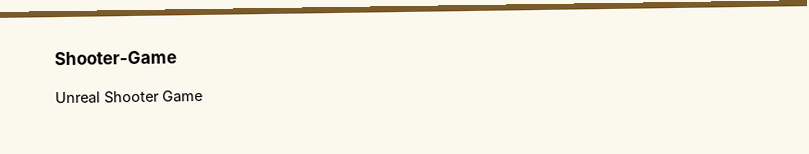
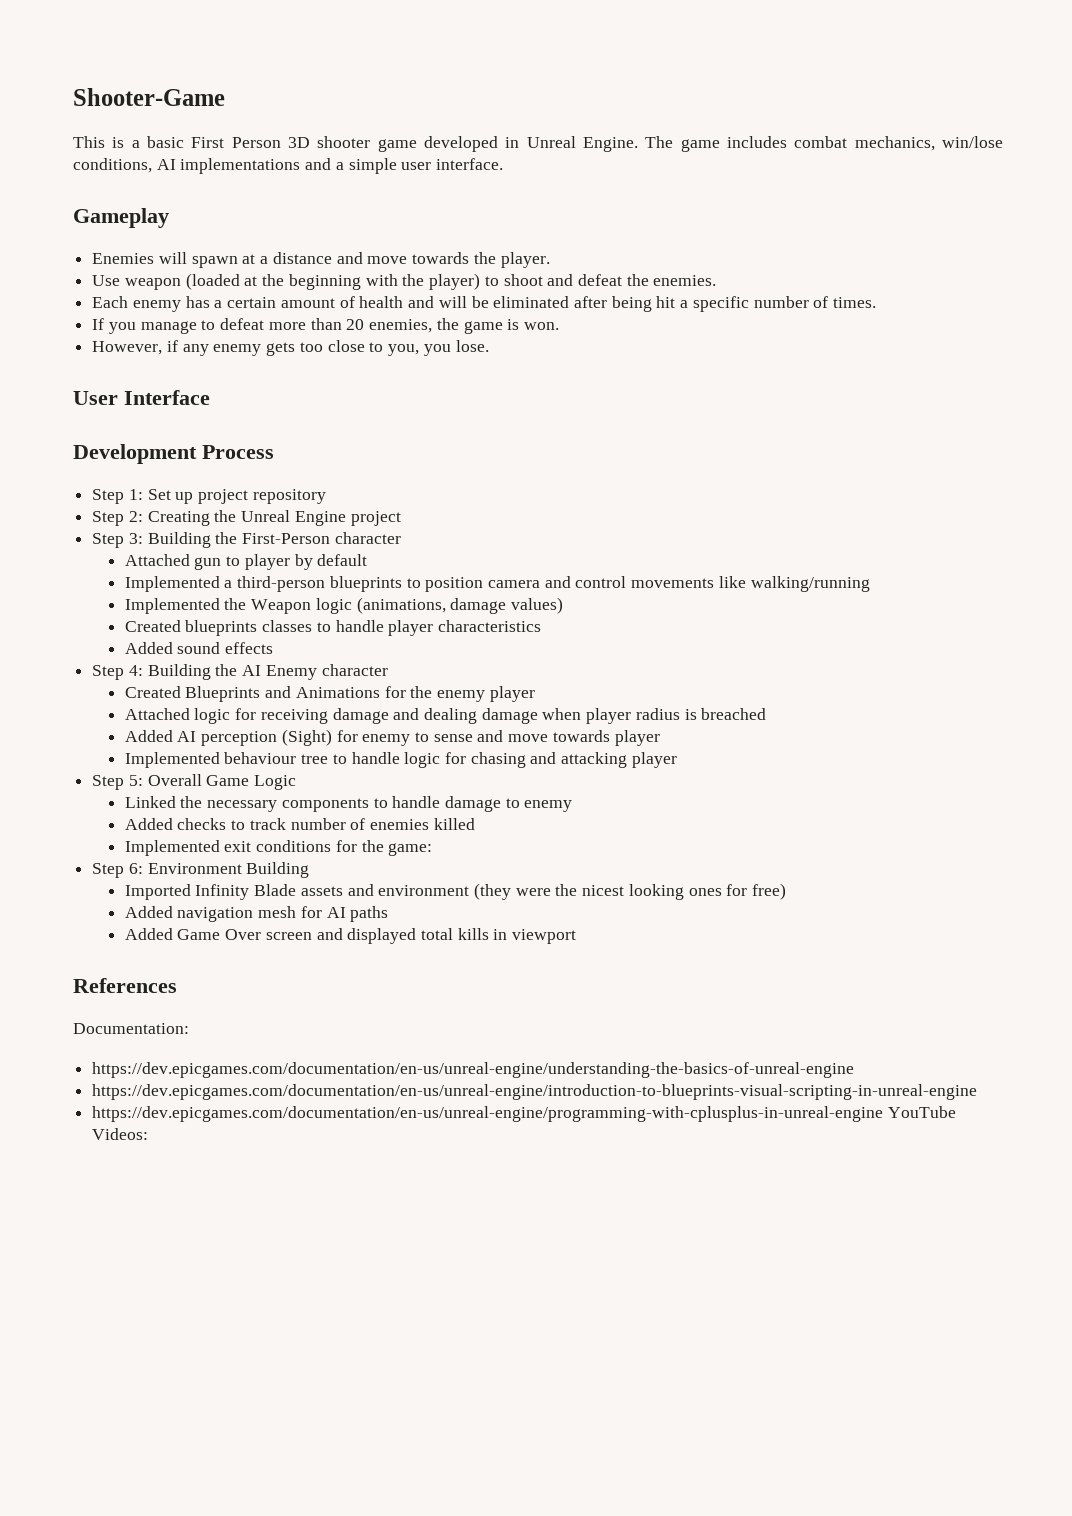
[55,89,203,105] Unreal Shooter Game -> [73,136,1004,152] [73,158,504,174] [73,208,169,228] [92,252,550,268] [92,273,717,290] [92,296,877,312] [92,318,559,334] [92,340,489,356] [73,390,210,405] [73,444,274,464] [92,489,326,504] [92,510,401,526] [92,532,401,548] [124,554,368,570] [124,576,870,592] [124,597,564,614] [124,620,542,636] [124,642,274,654] [92,664,388,680] [124,686,535,702] [124,708,767,724] [124,729,660,746] [124,752,677,768] [92,774,297,790] [124,796,573,812] [124,818,475,830] [124,840,433,856] [92,862,310,878] [124,883,787,900] [124,906,389,922] [124,928,577,944] [73,978,177,993] [73,1023,189,1034] [92,1062,855,1078] [92,1084,978,1100] [92,1106,956,1122] [92,1128,149,1140] This is a basic First Person 3D shooter game developed in Unreal Engine. The game includes combat mechanics, win/lose conditions, AI implementations and a simple user interface. // Gameplay // Enemies will spawn at a distance and move towards the player. // Use weapon (loaded at the beginning with the player) to shoot and defeat the enemies. // Each enemy has a certain amount of health and will be eliminated after being hit a specific number of times. // If you manage to defeat more than 20 enemies, the game is won. // However, if any enemy gets too close to you, you lose. // User Interface // Development Process // Step 1: Set up project repository // Step 2: Creating the Unreal Engine project // Step 3: Building the First-Person character // Attached gun to player by default // Implemented a third-person blueprints to position camera and control movements like walking/running // Implemented the Weapon logic (animations, damage values) // Created blueprints classes to handle player characteristics // Added sound effects // Step 4: Building the AI Enemy character // Created Blueprints and Animations for the enemy player // Attached logic for receiving damage and dealing damage when player radius is breached // Added AI perception (Sight) for enemy to sense and move towards player // Implemented behaviour tree to handle logic for chasing and attacking player // Step 5: Overall Game Logic // Linked the necessary components to handle damage to enemy // Added checks to track number of enemies killed // Implemented exit conditions for the game: // Step 6: Environment Building // Imported Infinity Blade assets and environment (they were the nicest looking ones for free) // Added navigation mesh for AI paths // Added Game Over screen and displayed total kills in viewport // References // Documentation: // https://dev.epicgames.com/documentation/en-us/unreal-engine/understanding-the-basics-of-unreal-engine // https://dev.epicgames.com/documentation/en-us/unreal-engine/introduction-to-blueprints-visual-scripting-in-unreal-engine // https://dev.epicgames.com/documentation/en-us/unreal-engine/programming-with-cplusplus-in-unreal-engine YouTube Videos:

